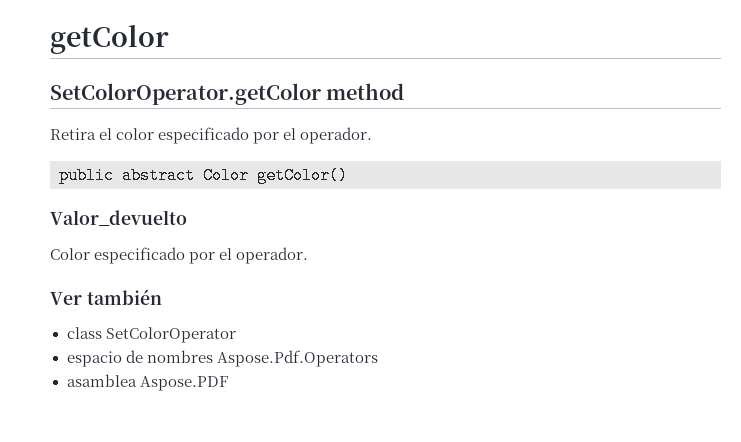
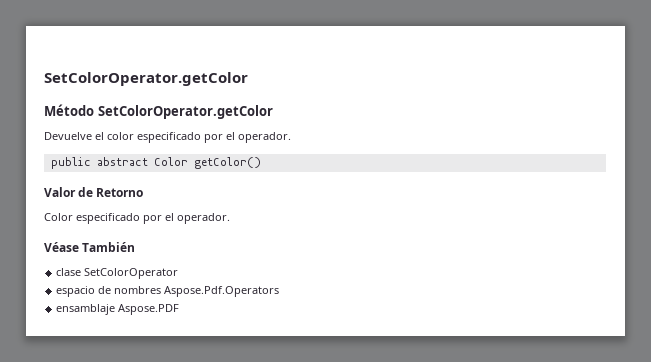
[50,24,169,54] [50,83,405,105] [50,128,96,140] getColor // SetColorOperator.getColor method // Retira -> [44,72,248,86] [44,104,273,119] [44,132,92,140] SetColorOperator.getColor // Método SetColorOperator.getColor // Devuelve
[50,210,187,227] Valor_devuelto -> [44,187,144,197] Valor de Retorno
[50,289,162,305] [66,327,102,339] Ver también // class -> [44,242,136,252] [56,268,82,276] Véase También // clase
[66,374,137,387] asamblea -> [56,304,116,315] ensamblaje

